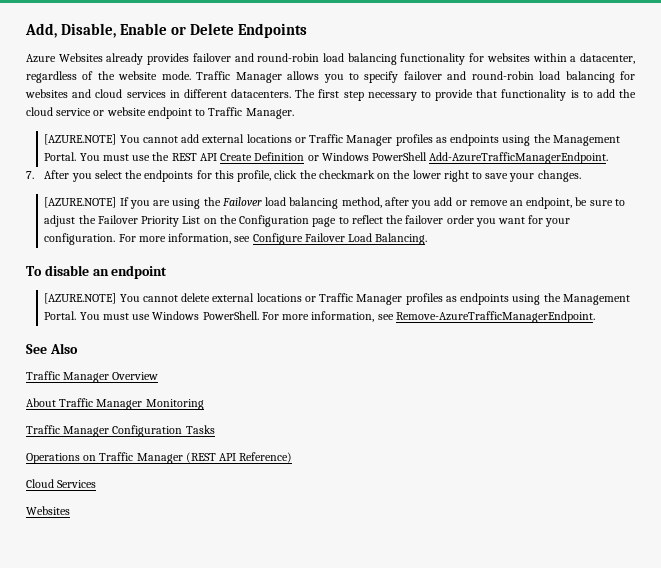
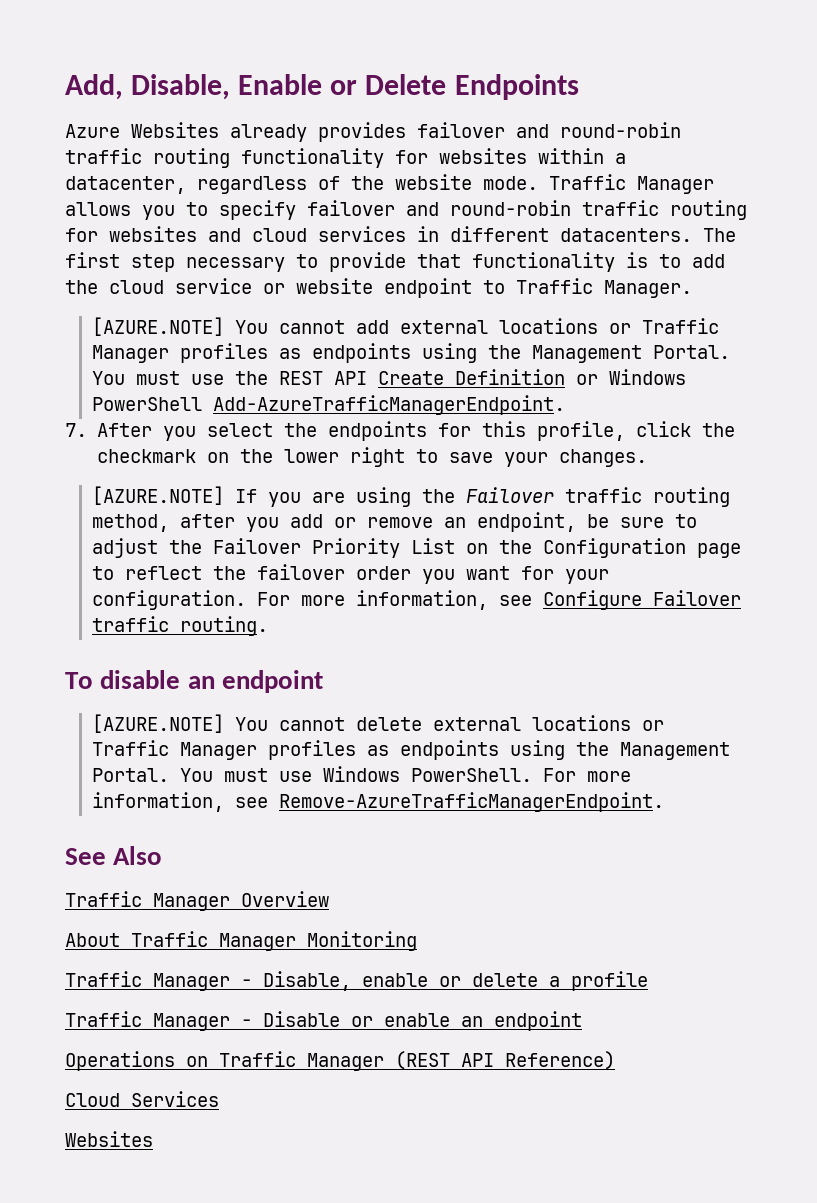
[323,53,397,65] load balancing -> [65,148,230,168] traffic routing
[539,71,615,83] load balancing -> [582,200,747,220] traffic routing
[265,197,339,209] load balancing -> [565,487,731,507] traffic routing
[348,233,428,245] Load Balancing. -> [92,616,269,636] traffic routing.
[112,425,215,437] Configuration Tasks -> [241,971,648,991] [65,1011,582,1031] - Disable, enable or delete a profile // Traffic Manager - Disable or enable an endpoint

